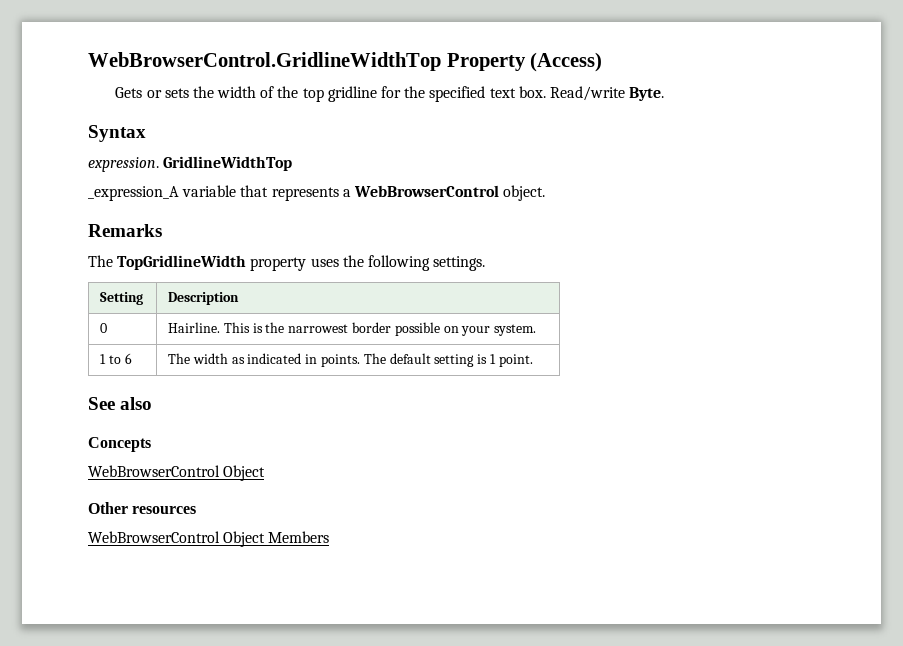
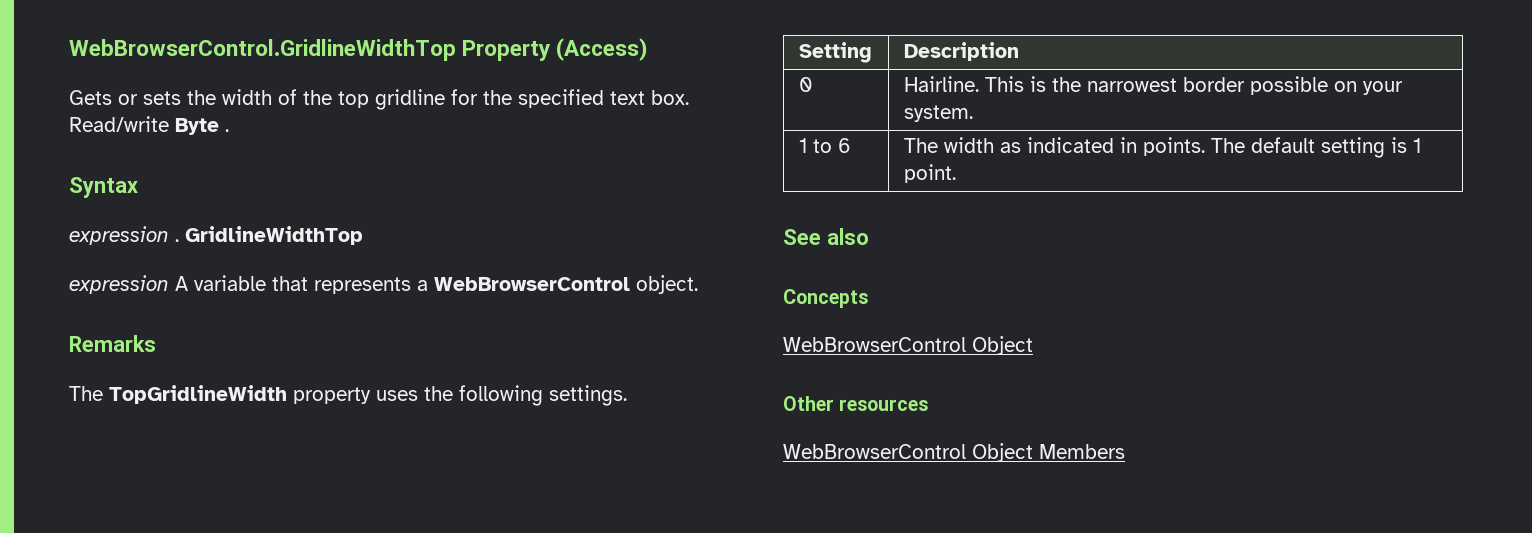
[629,87,665,101] Byte. -> [175,118,229,135] Byte .
[88,157,159,172] expression. -> [69,226,179,245] expression .
[88,186,179,201] _expression_A -> [69,275,188,294] expression A

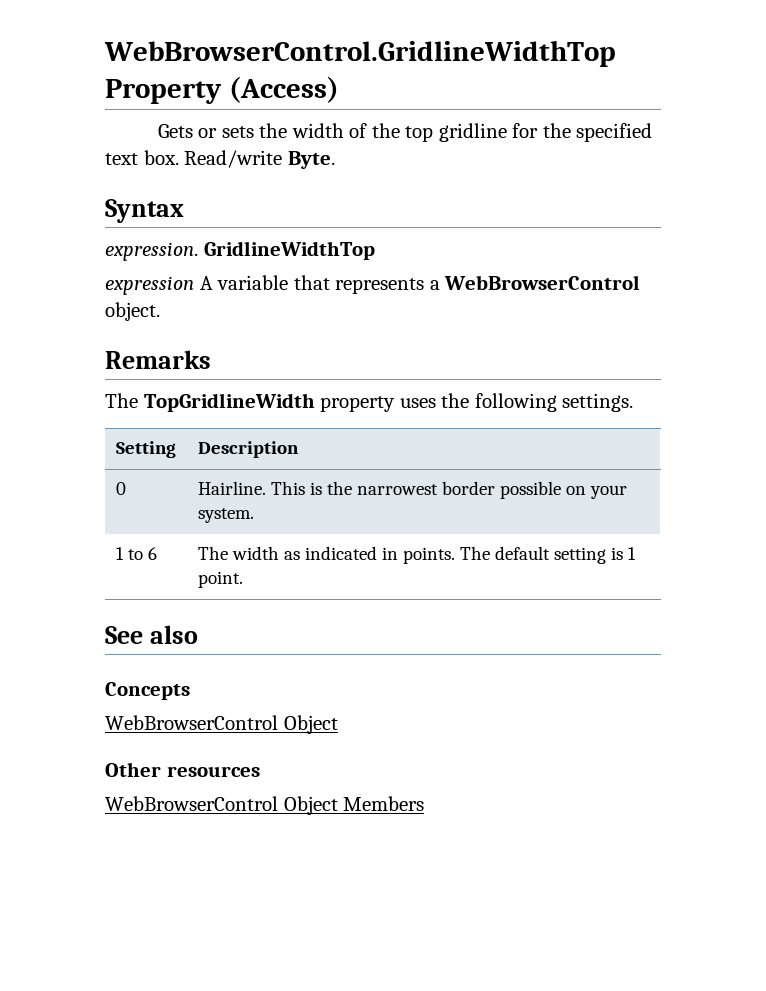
[175,118,229,135] Byte . -> [287,151,335,169] Byte.
[69,226,179,245] expression . -> [105,242,198,261] expression.

